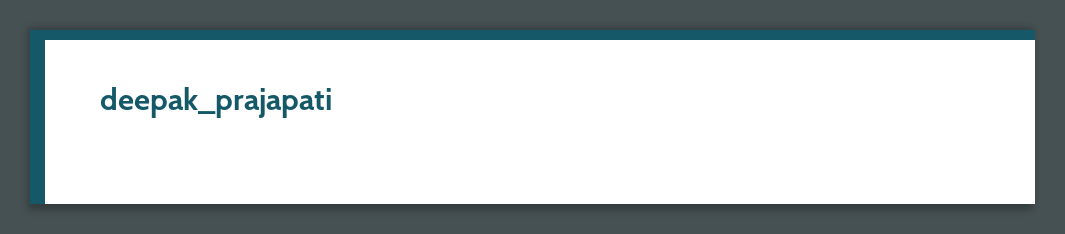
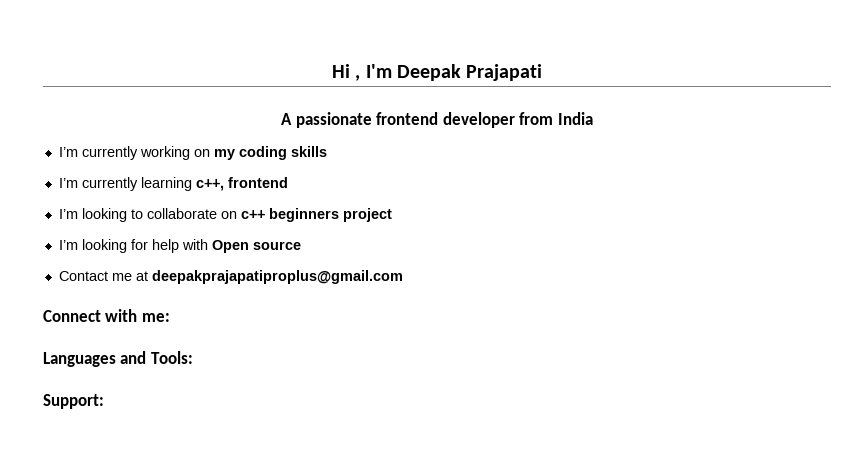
[100,87,332,118] deepak_prajapati -> [331,64,543,81] [281,112,593,128] [58,146,327,160] [58,177,288,191] [58,208,392,222] [58,239,301,253] [58,270,403,284] [43,309,170,322] [43,351,193,367] [43,394,104,409] Hi , I'm Deepak Prajapati // A passionate frontend developer from India // I’m currently working on my coding skills // I’m currently learning c++, frontend // I’m looking to collaborate on c++ beginners project // I’m looking for help with Open source // Contact me at deepakprajapatiproplus@gmail.com // Connect with me: // Languages and Tools: // Support:

